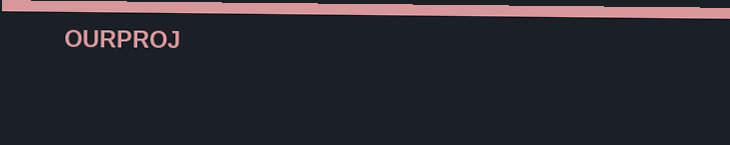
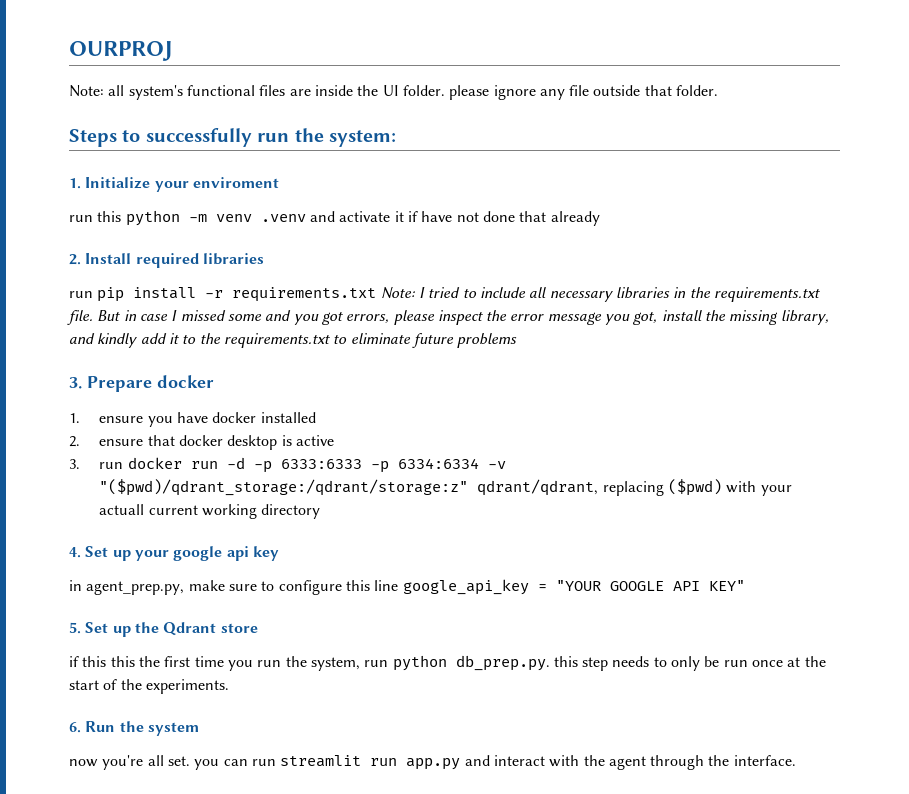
(181, 39) none -> [69,85,719,100] [69,128,396,147] [69,177,279,192] [69,210,600,226] [69,253,264,268] [69,287,820,302] [67,310,829,325] [69,333,518,348] [69,375,214,392] [69,412,316,427] [69,435,335,450] [69,457,506,473] [99,479,792,496] [99,504,321,519] [69,546,279,561] [69,579,745,595] [69,622,258,637] [69,655,826,671] [69,679,229,694] [69,721,199,736] [69,755,796,770] // Note: all system's functional files are inside the UI folder. please ignore any file outside that folder. // Steps to successfully run the system: // 1. Initialize your enviroment // run this python -m venv .venv and activate it if have not done that already // 2. Install required libraries // run pip install -r requirements.txt Note: I tried to include all necessary libraries in the requirements.txt file. But in case I missed some and you got errors, please inspect the error message you got, install the missing library, and kindly add it to the requirements.txt to eliminate future problems // 3. Prepare docker // 1. ensure you have docker installed // 2. ensure that docker desktop is active // 3. run docker run -d -p 6333:6333 -p 6334:6334 -v "($pwd)/qdrant_storage:/qdrant/storage:z" qdrant/qdrant, replacing ($pwd) with your actuall current working directory // 4. Set up your google api key // in agent_prep.py, make sure to configure this line google_api_key = "YOUR GOOGLE API KEY" // 5. Set up the Qdrant store // if this this the first time you run the system, run python db_prep.py. this step needs to only be run once at the start of the experiments. // 6. Run the system // now you're all set. you can run streamlit run app.py and interact with the agent through the interface.

